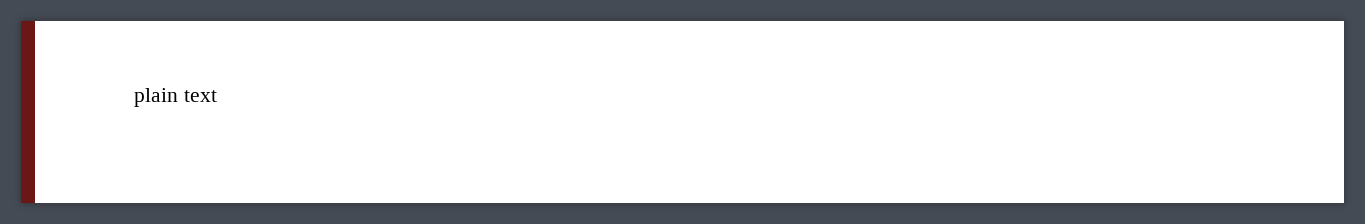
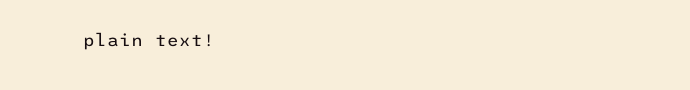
[183,90,217,102] text -> [155,34,215,47] text!

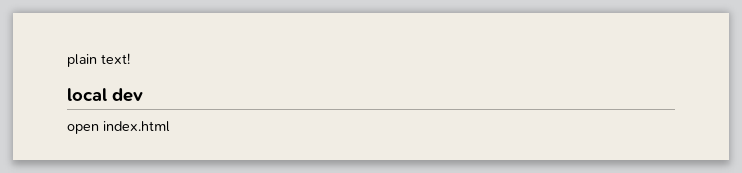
(215, 40) none -> [67,88,143,102] [67,121,170,134] // local dev // open index.html

